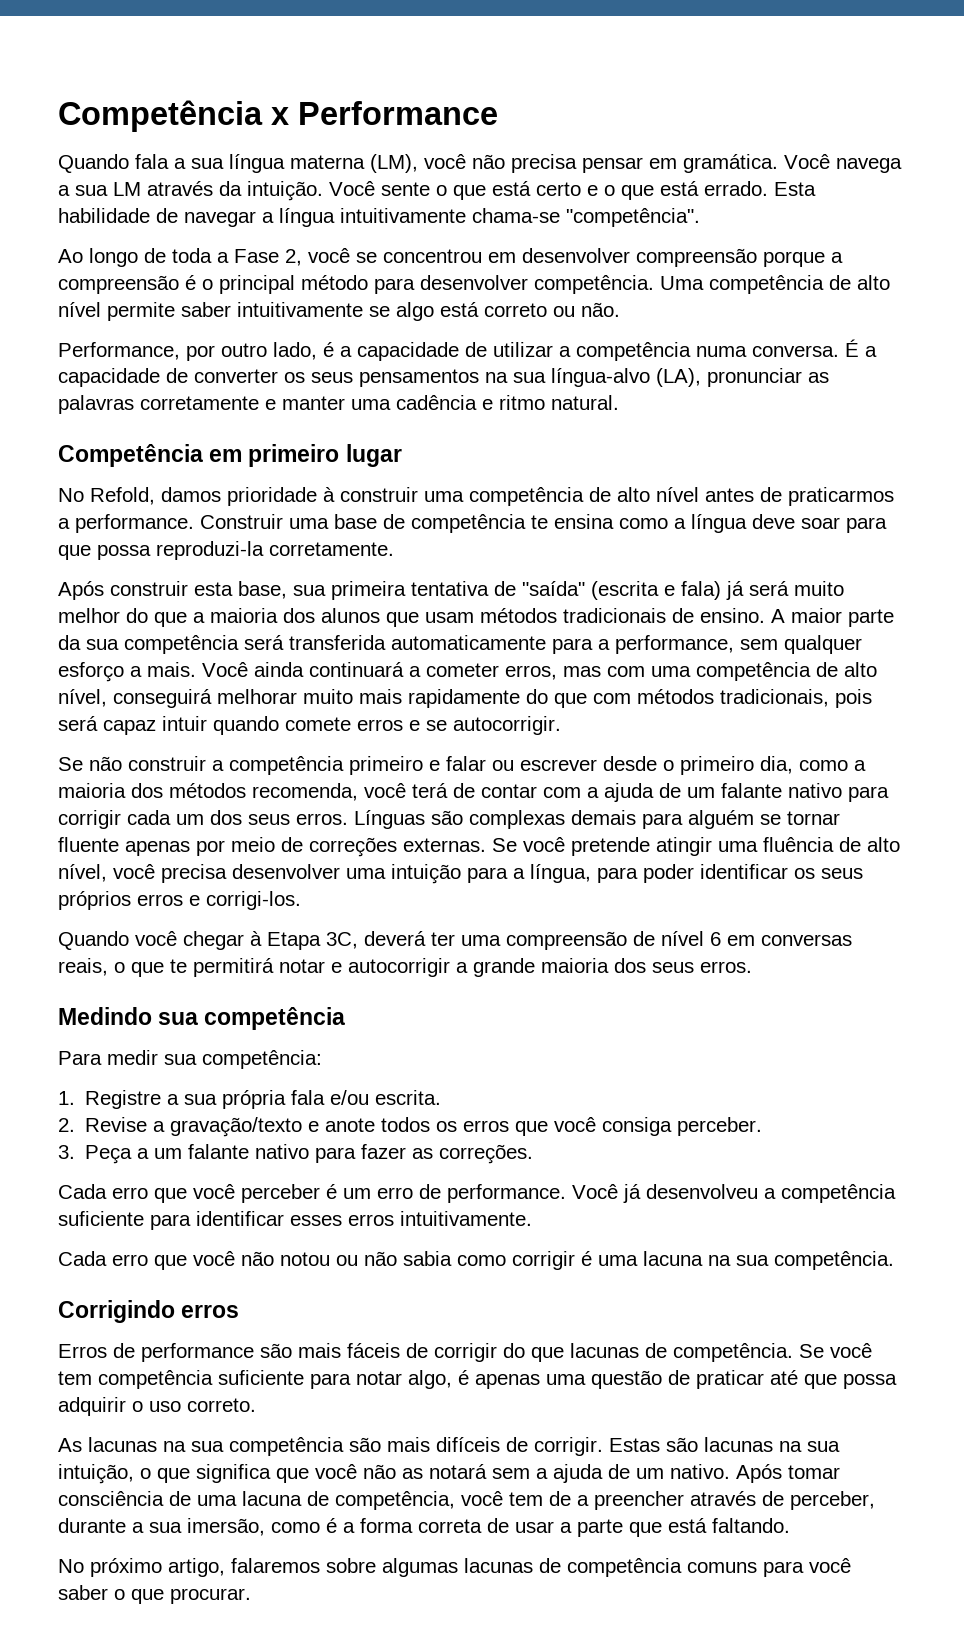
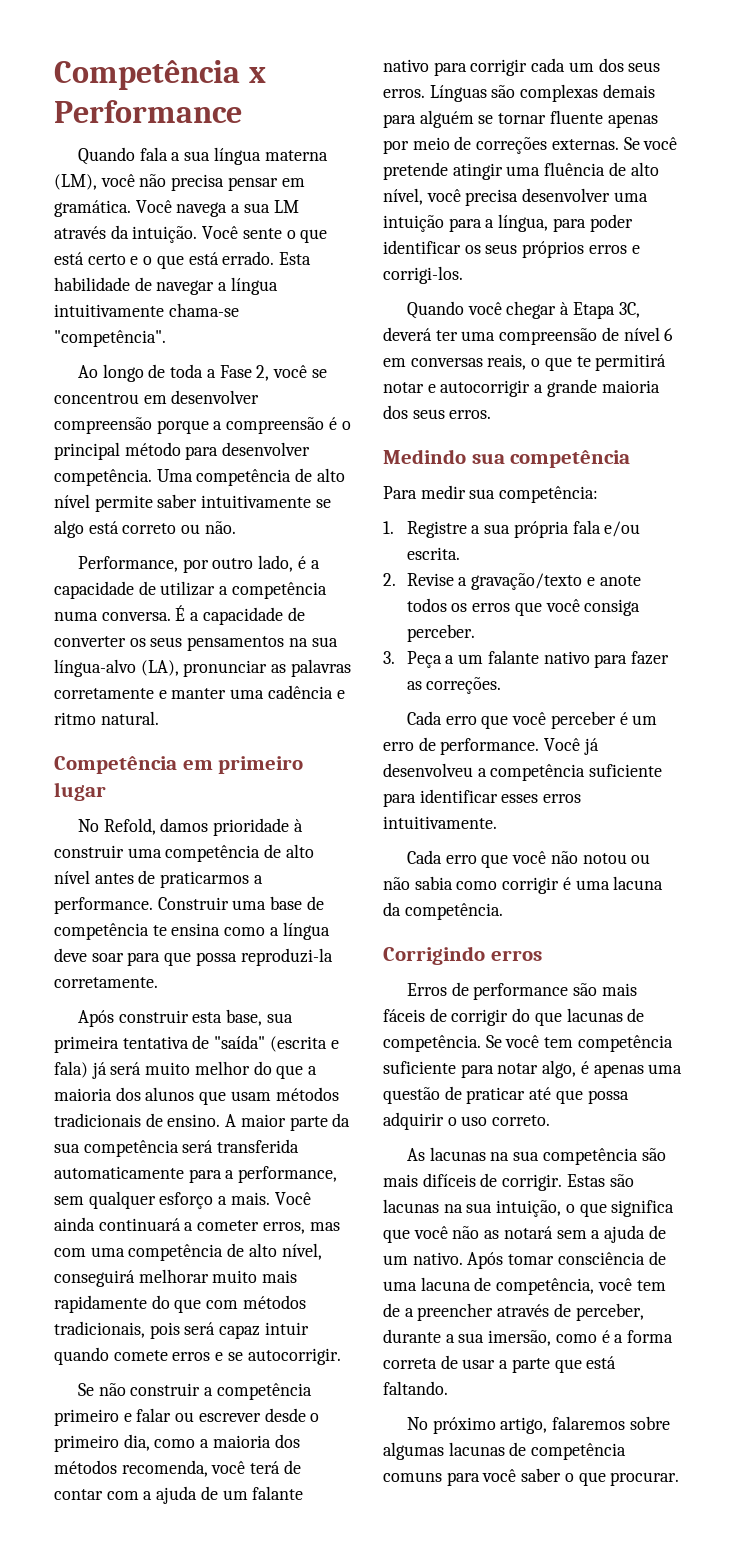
[708,1255,769,1266] na sua -> [383,902,401,916] da

